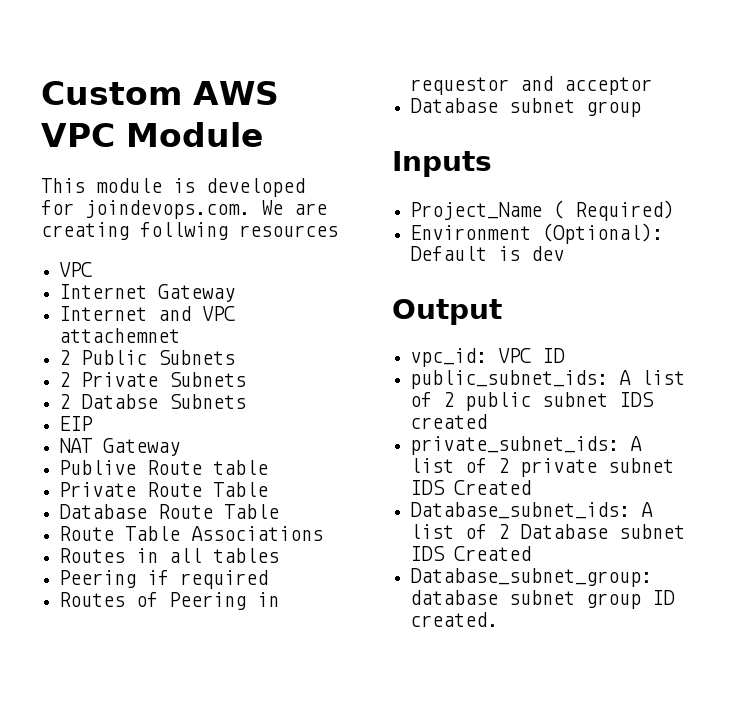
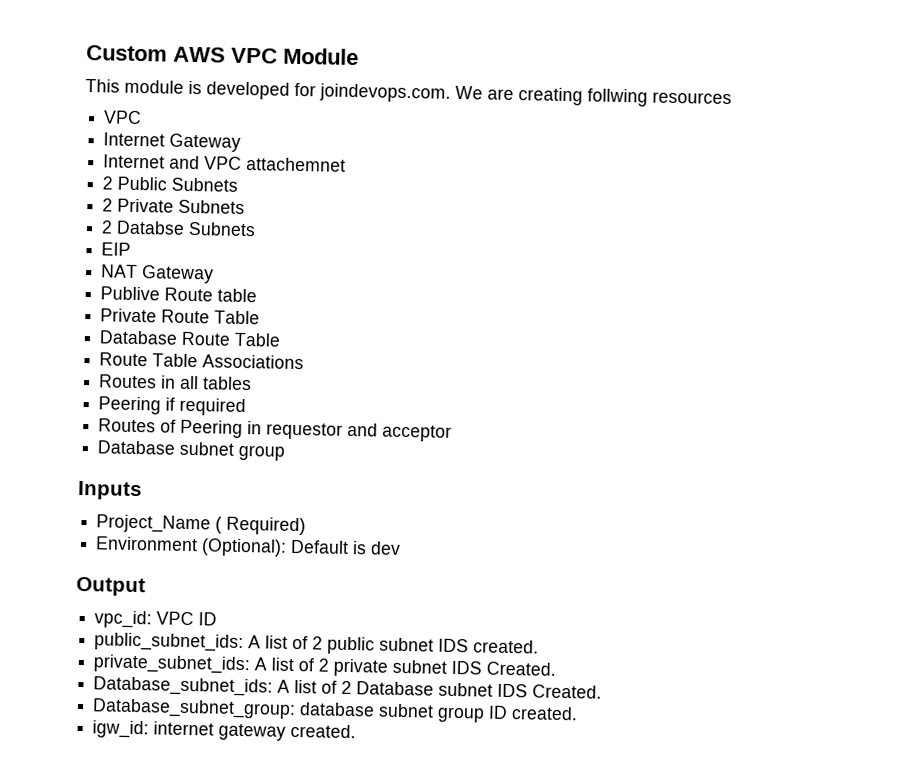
[410,414,488,429] created -> [473,639,540,654] created.
[454,480,532,495] Created -> [486,661,557,676] Created.
[454,546,532,561] Created -> [532,684,603,699] Created.
(499, 619) none -> [92,720,357,741] // igw_id: internet gateway created.

